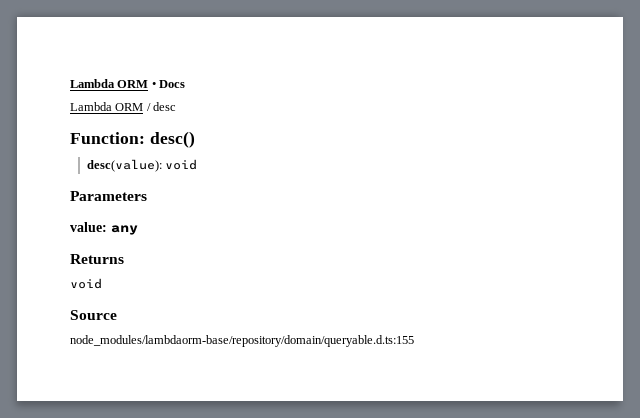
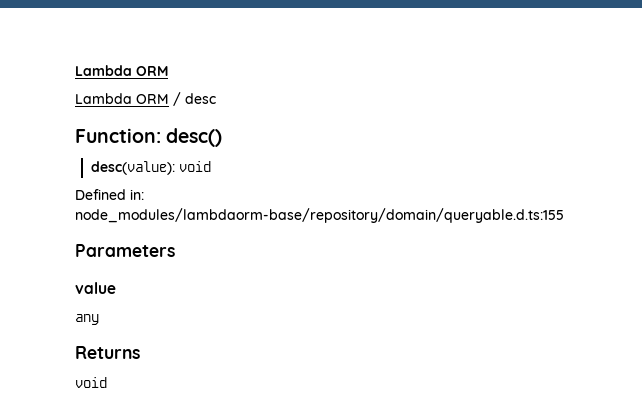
[70,79,186,88] Lambda ORM • Docs -> [75,65,168,76] Lambda ORM
(198, 164) none -> [75,189,144,200] [75,208,564,223] // Defined in: node_modules/lambdaorm-base/repository/domain/queryable.d.ts:155
[70,222,107,232] value: -> [75,282,116,294] value //
[70,310,117,320] [70,335,414,347] // Source // node_modules/lambdaorm-base/repository/domain/queryable.d.ts:155 -> (107, 382) none

